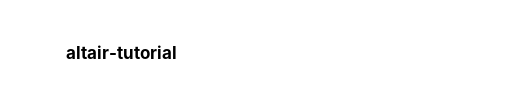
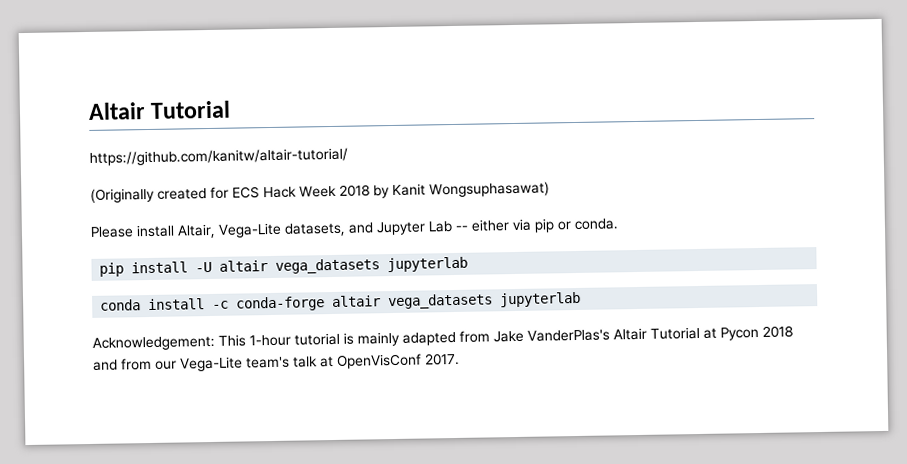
[66,45,177,59] altair-tutorial -> [88,100,232,120] [89,147,348,166] [90,181,550,203] [90,218,618,239] [99,256,469,277] [100,291,582,312] [92,325,793,351] [93,352,460,372] Altair Tutorial // https://github.com/kanitw/altair-tutorial/ // (Originally created for ECS Hack Week 2018 by Kanit Wongsuphasawat) // Please install Altair, Vega-Lite datasets, and Jupyter Lab -- either via pip or conda. // pip install -U altair vega_datasets jupyterlab // conda install -c conda-forge altair vega_datasets jupyterlab // Acknowledgement: This 1-hour tutorial is mainly adapted from Jake VanderPlas's Altair Tutorial at Pycon 2018 and from our Vega-Lite team's talk at OpenVisConf 2017.

